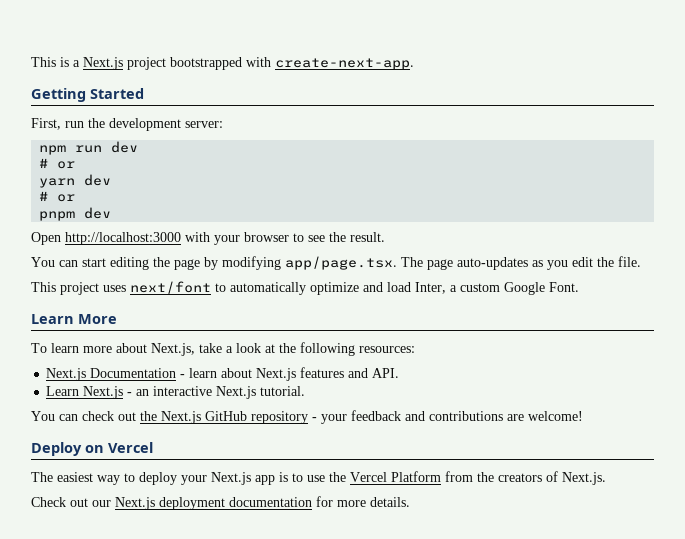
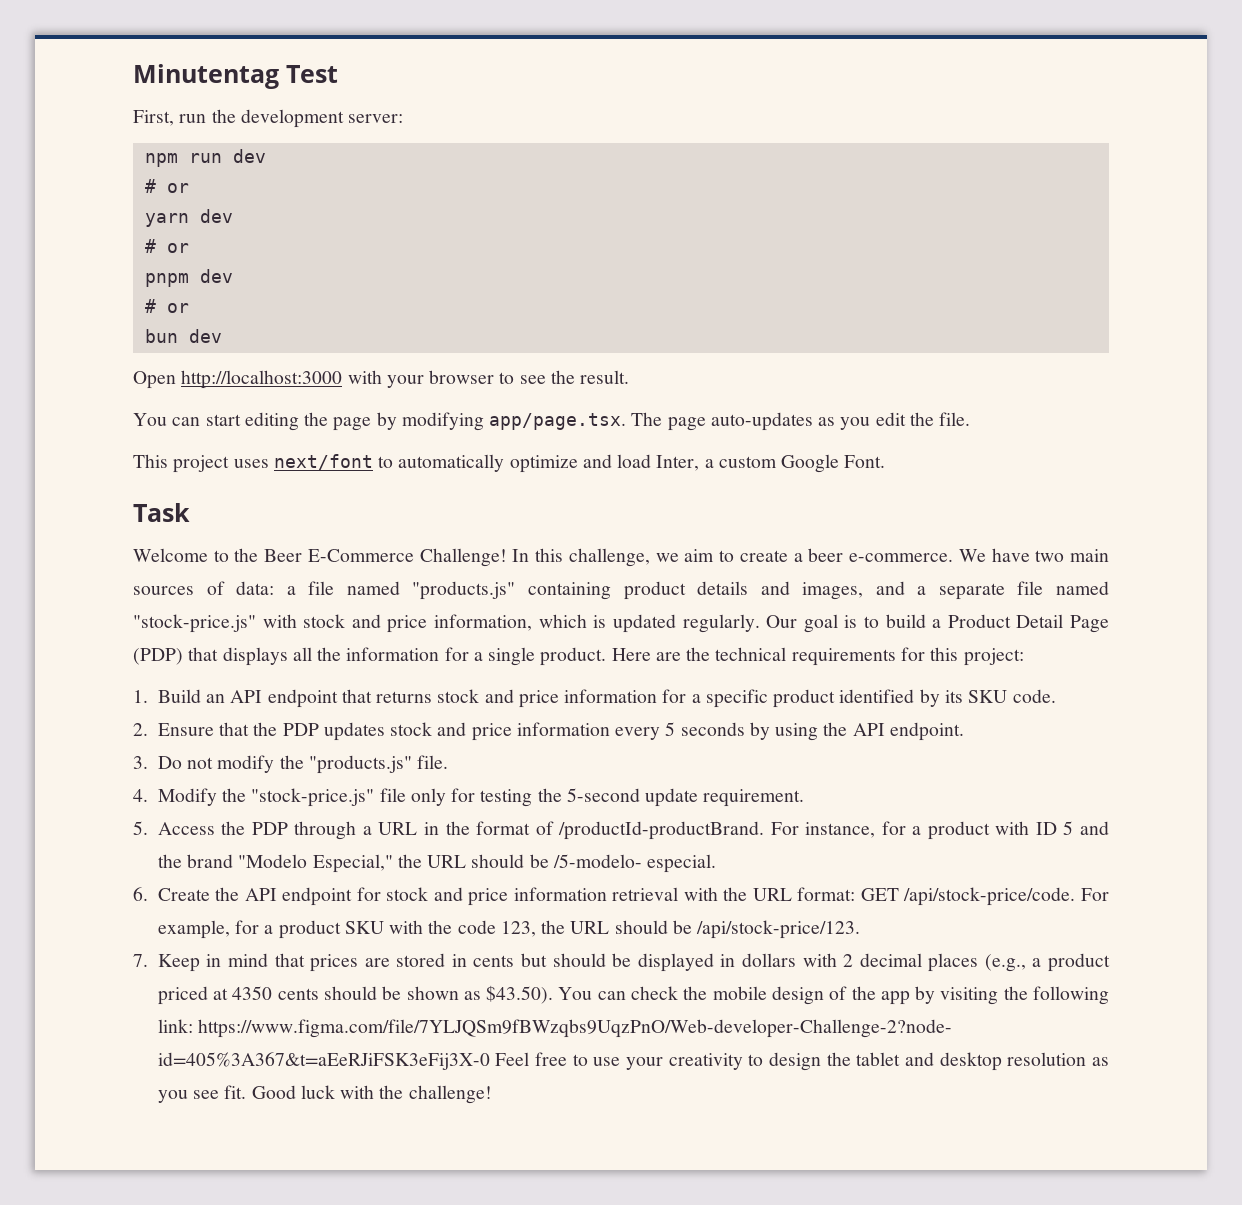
[31,57,414,70] [31,88,144,102] This is a Next.js project bootstrapped with create-next-app. // Getting Started -> [133,64,338,89] Minutentag Test
(112, 213) none -> [144,299,189,313] [144,329,222,343] // # or // bun dev
[31,314,117,324] [31,342,415,356] [46,367,400,381] [46,386,306,399] [31,410,583,424] [31,442,153,456] [31,471,606,485] [31,496,410,510] Learn More // To learn more about Next.js, take a look at the following resources: // Next.js Documentation - learn about Next.js features and API. // Learn Next.js - an interactive Next.js tutorial. // You can check out the Next.js GitHub repository - your feedback and contributions are welcome! // Deploy on Vercel // The easiest way to deploy your Next.js app is to use the Vercel Platform from the creators of Next.js. // Check out our Next.js deployment documentation for more details. -> [133,503,190,522] [133,548,1109,567] [133,581,1109,600] [133,614,1109,633] [133,647,1024,666] [133,689,1056,708] [133,722,964,741] [133,755,449,774] [133,788,805,807] [133,821,1109,840] [157,854,717,873] [133,887,1109,906] [157,920,861,939] [133,953,1111,972] [157,985,1109,1005] [157,1019,953,1038] [157,1052,1110,1071] [157,1085,492,1104] Task // Welcome to the Beer E-Commerce Challenge! In this challenge, we aim to create a beer e-commerce. We have two main sources of data: a file named "products.js" containing product details and images, and a separate file named "stock-price.js" with stock and price information, which is updated regularly. Our goal is to build a Product Detail Page (PDP) that displays all the information for a single product. Here are the technical requirements for this project: // 1. Build an API endpoint that returns stock and price information for a specific product identified by its SKU code. // 2. Ensure that the PDP updates stock and price information every 5 seconds by using the API endpoint. // 3. Do not modify the "products.js" file. // 4. Modify the "stock-price.js" file only for testing the 5-second update requirement. // 5. Access the PDP through a URL in the format of /productId-productBrand. For instance, for a product with ID 5 and the brand "Modelo Especial," the URL should be /5-modelo- especial. // 6. Create the API endpoint for stock and price information retrieval with the URL format: GET /api/stock-price/code. For example, for a product SKU with the code 123, the URL should be /api/stock-price/123. // 7. Keep in mind that prices are stored in cents but should be displayed in dollars with 2 decimal places (e.g., a product priced at 4350 cents should be shown as $43.50). You can check the mobile design of the app by visiting the following link: https://www.figma.com/file/7YLJQSm9fBWzqbs9UqzPnO/Web-developer-Challenge-2?node- id=405%3A367&t=aEeRJiFSK3eFij3X-0 Feel free to use your creativity to design the tablet and desktop resolution as you see fit. Good luck with the challenge!

